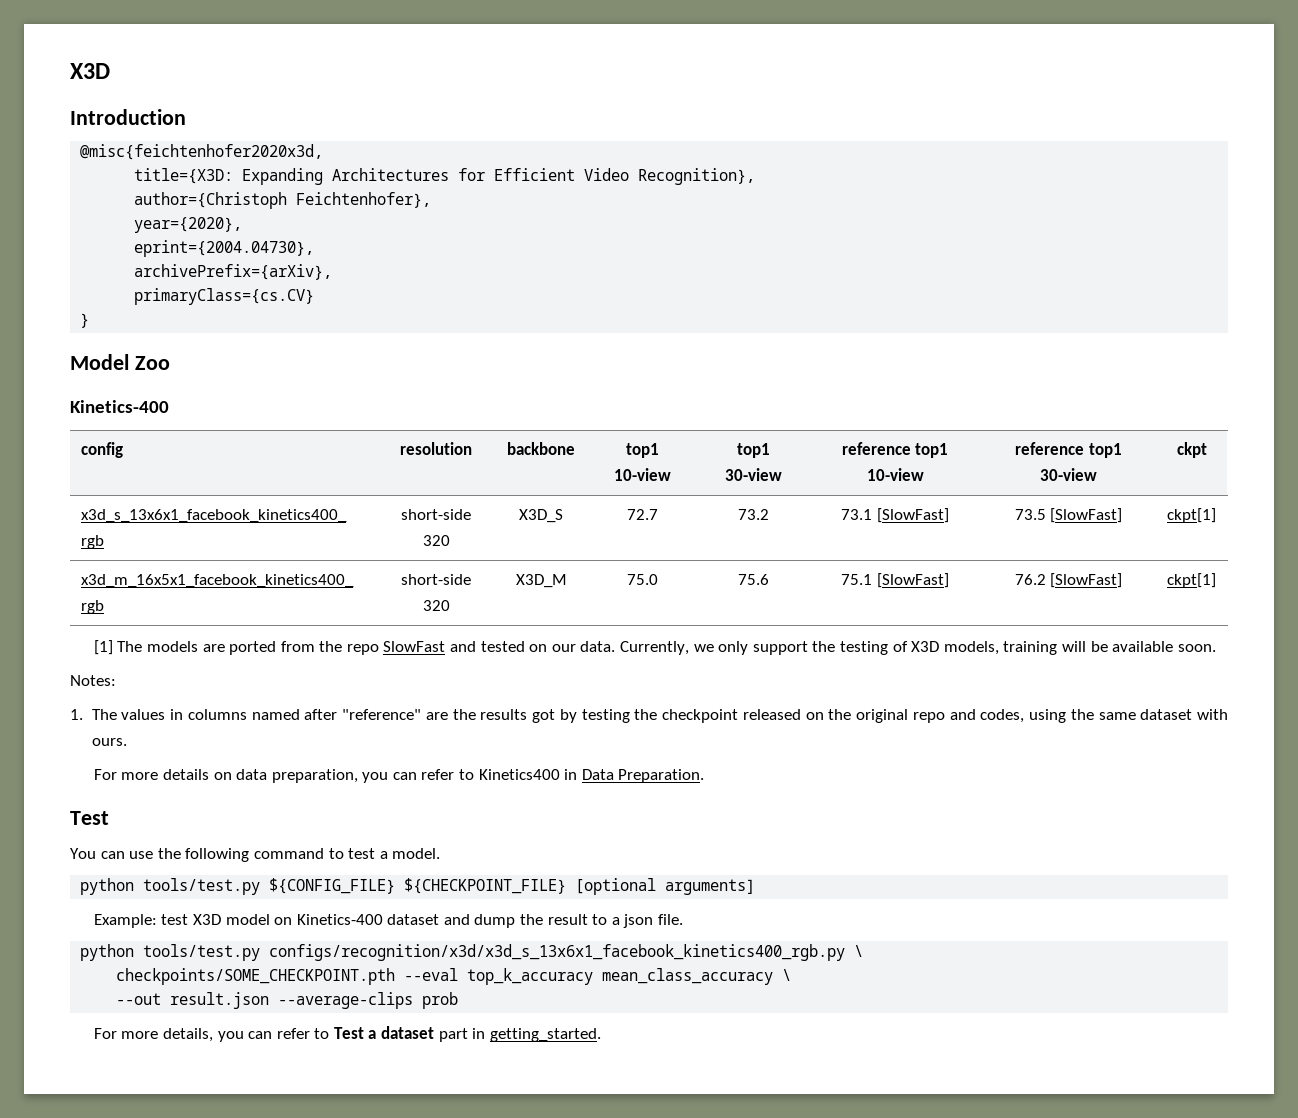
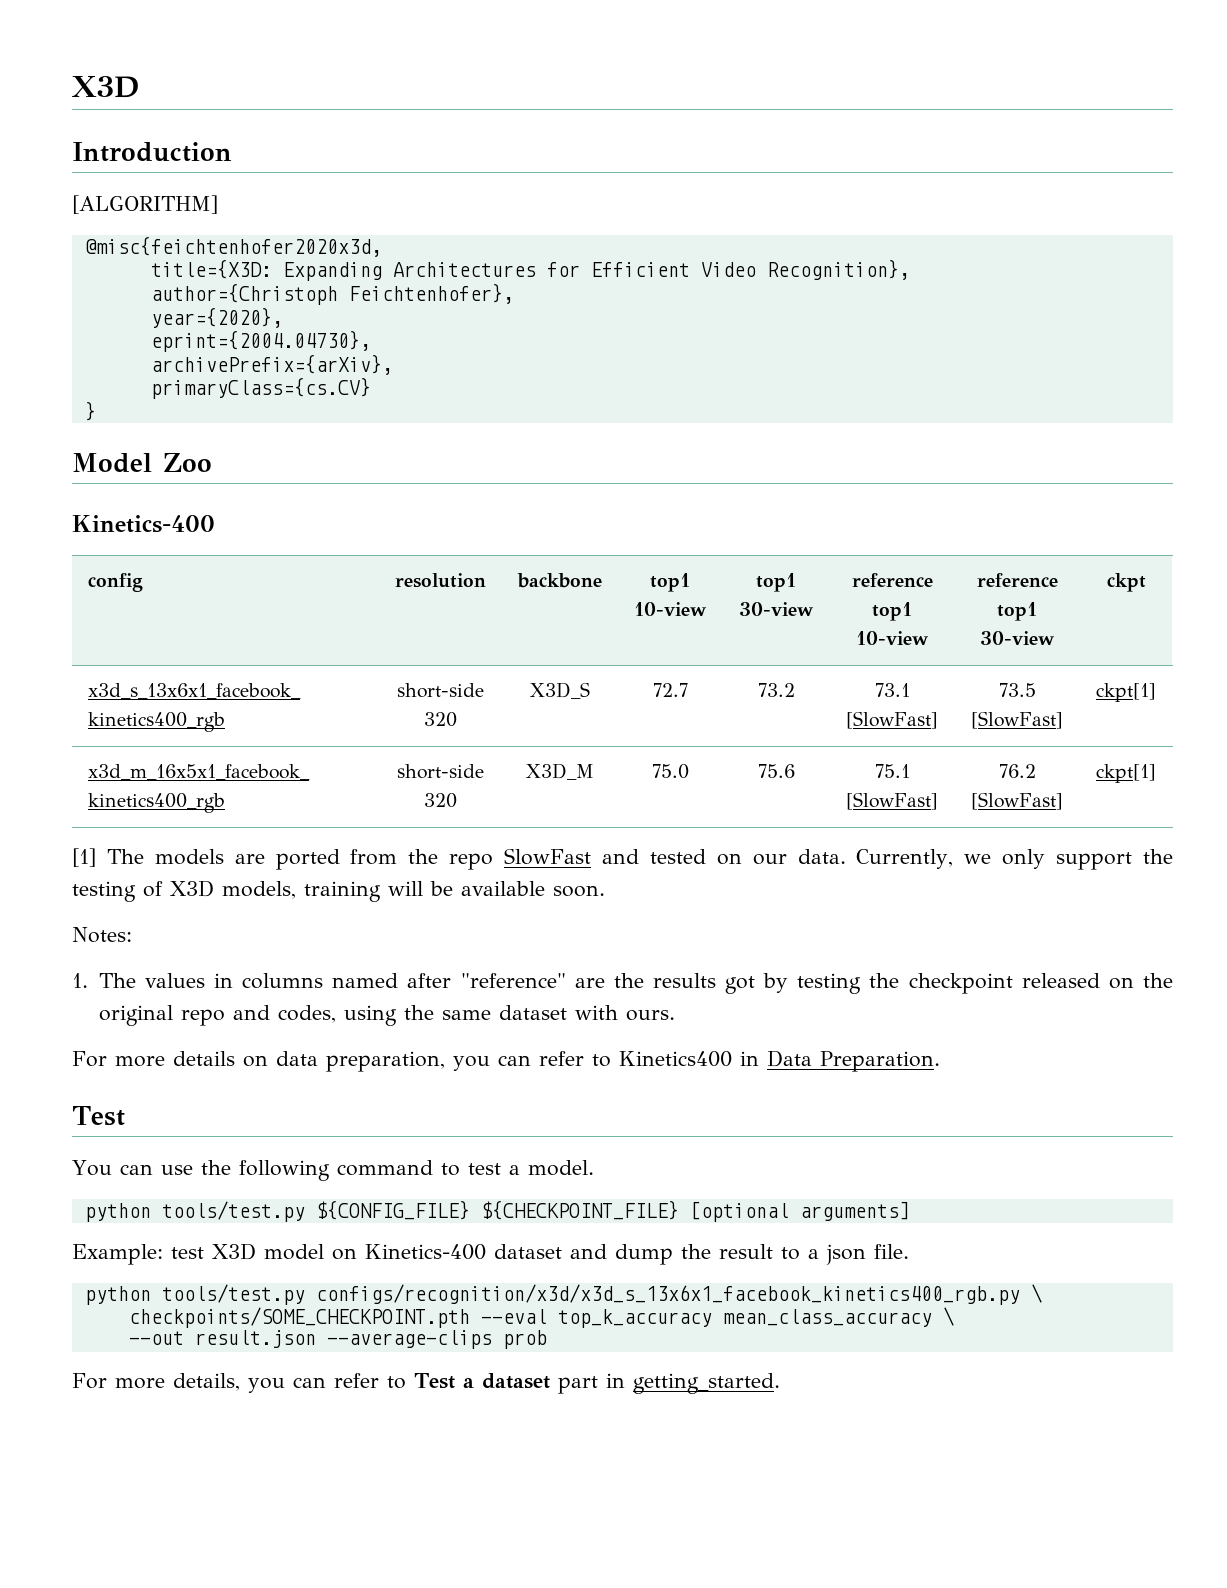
(186, 117) none -> [72,195,218,214] // [ALGORITHM]

